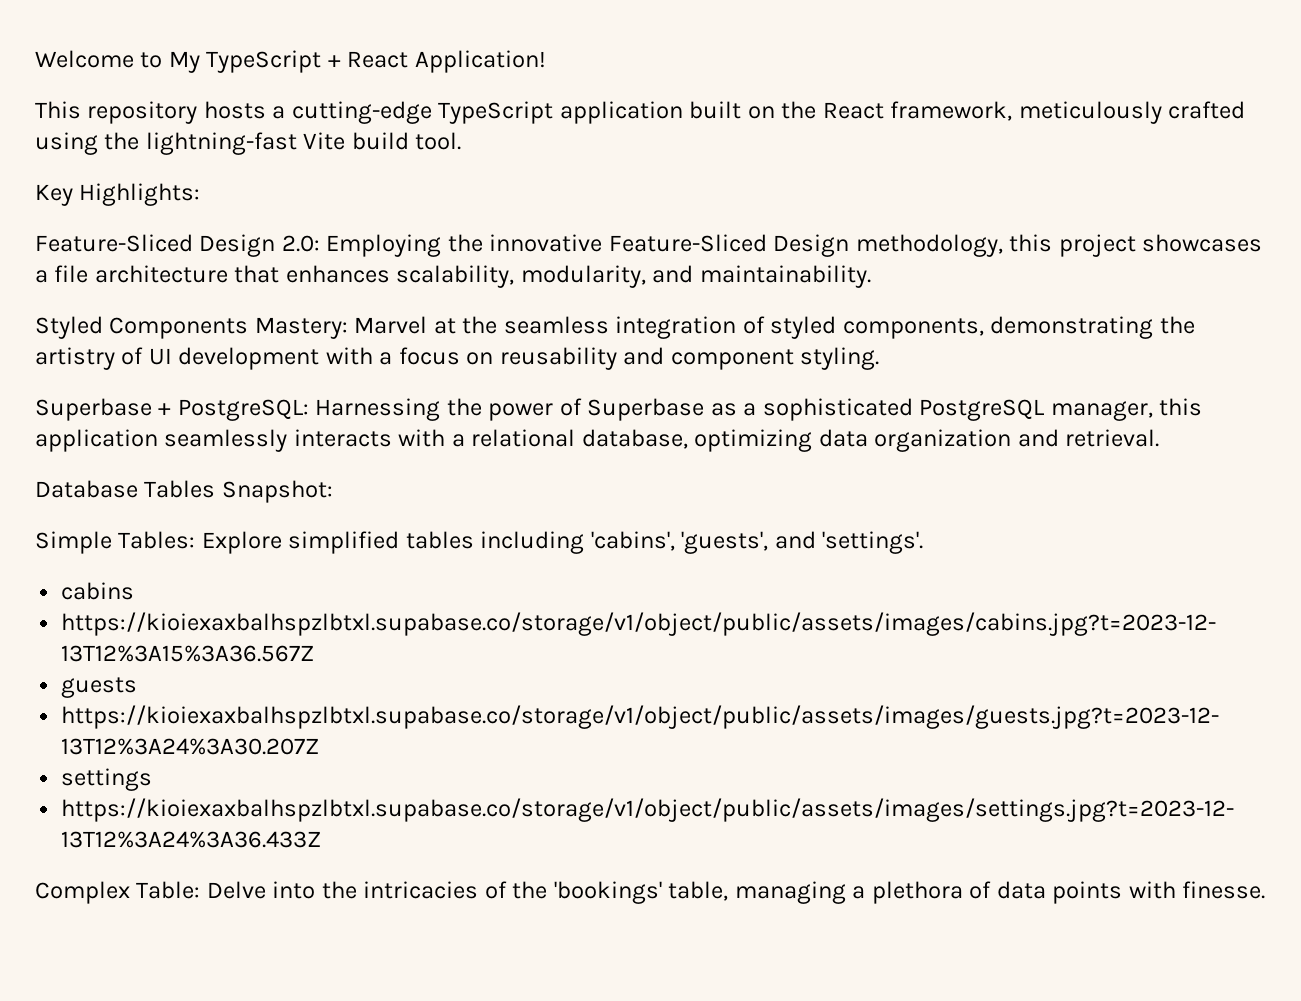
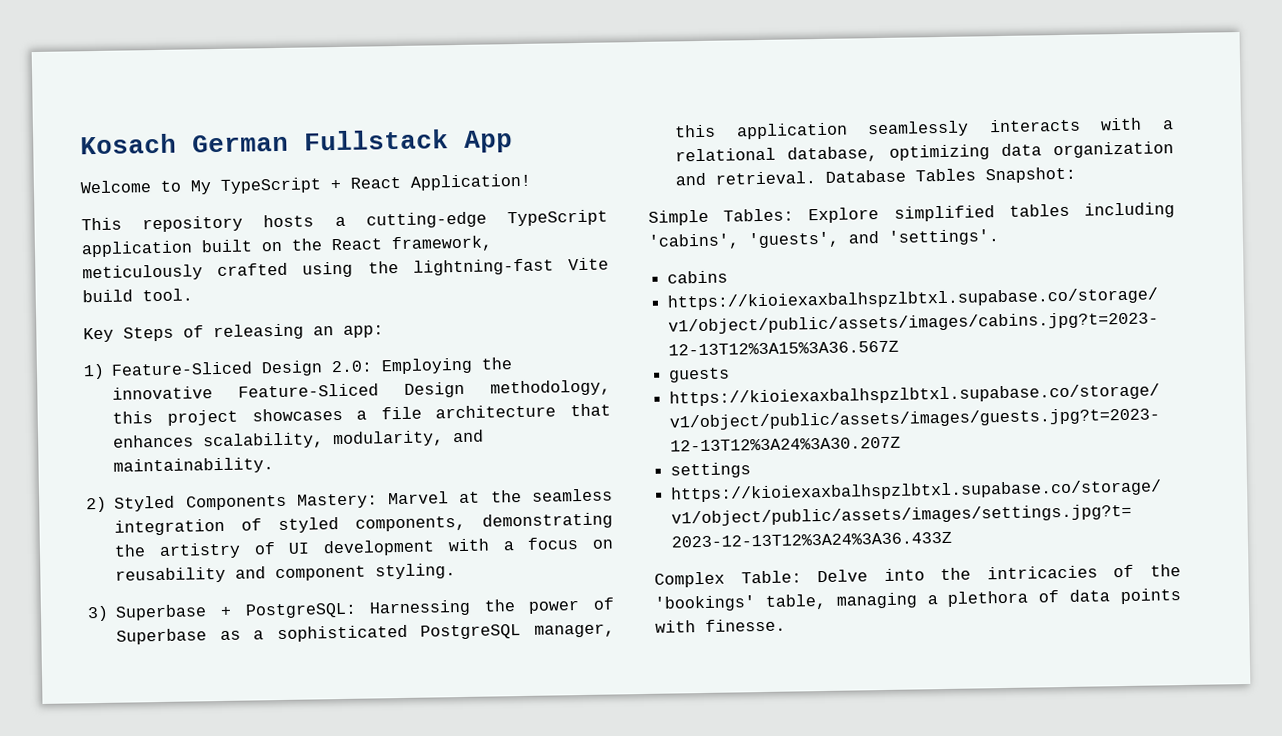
(35, 59) none -> [80,129,513,155] Kosach German Fullstack App //
[79,183,201,206] Highlights: // -> [123,323,384,342] [83,363,105,380] Steps of releasing an app: // 1)
(871, 276) none -> [86,496,107,513] 2)
(880, 358) none -> [87,605,109,622] 3)
(1160, 438) // -> (817, 178) none

